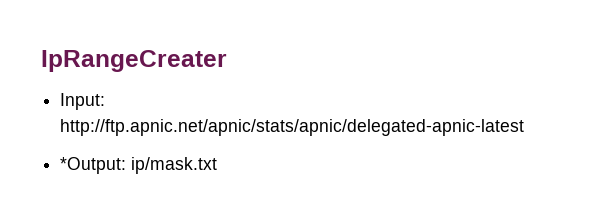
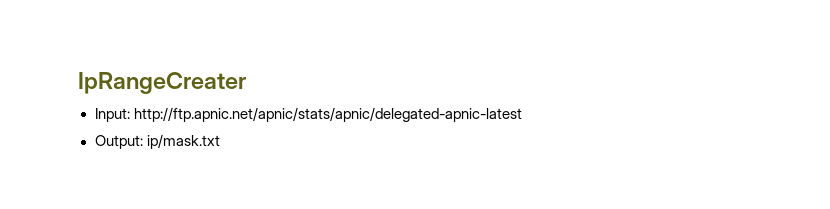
[60,157,127,174] *Output: -> [94,135,143,149] Output:

